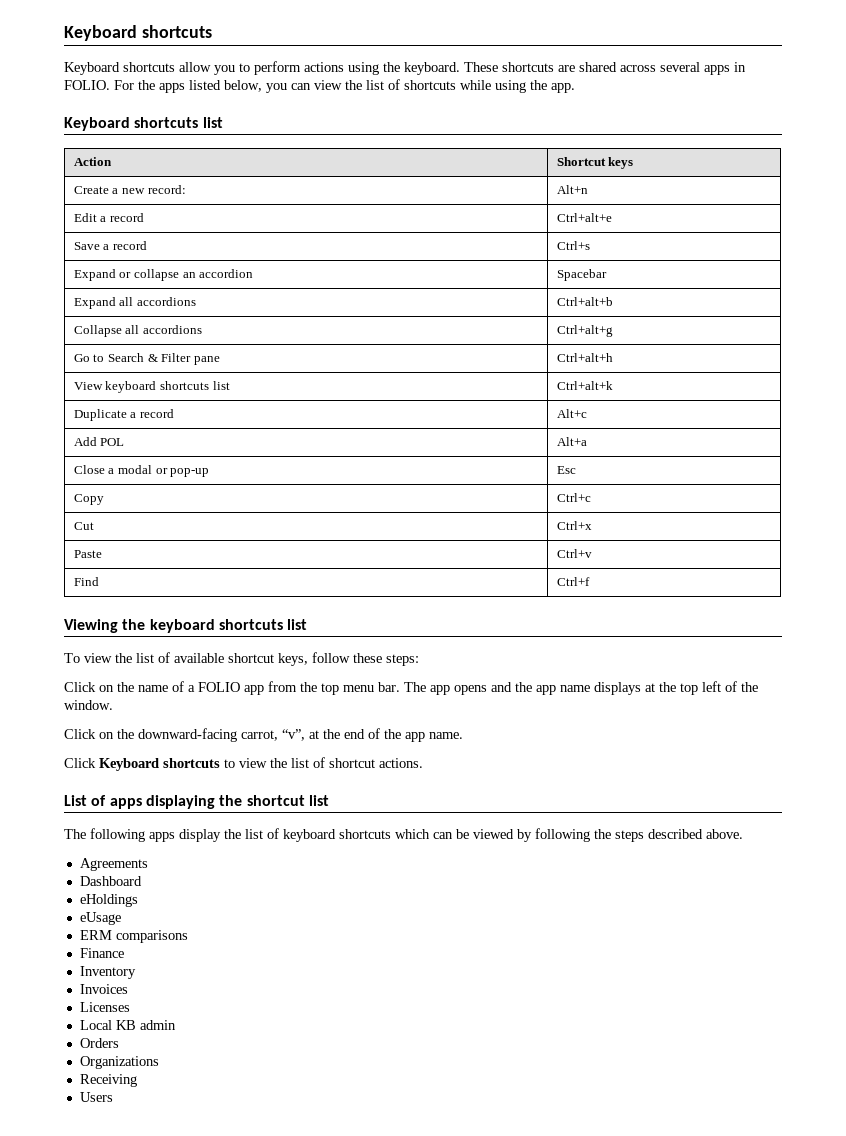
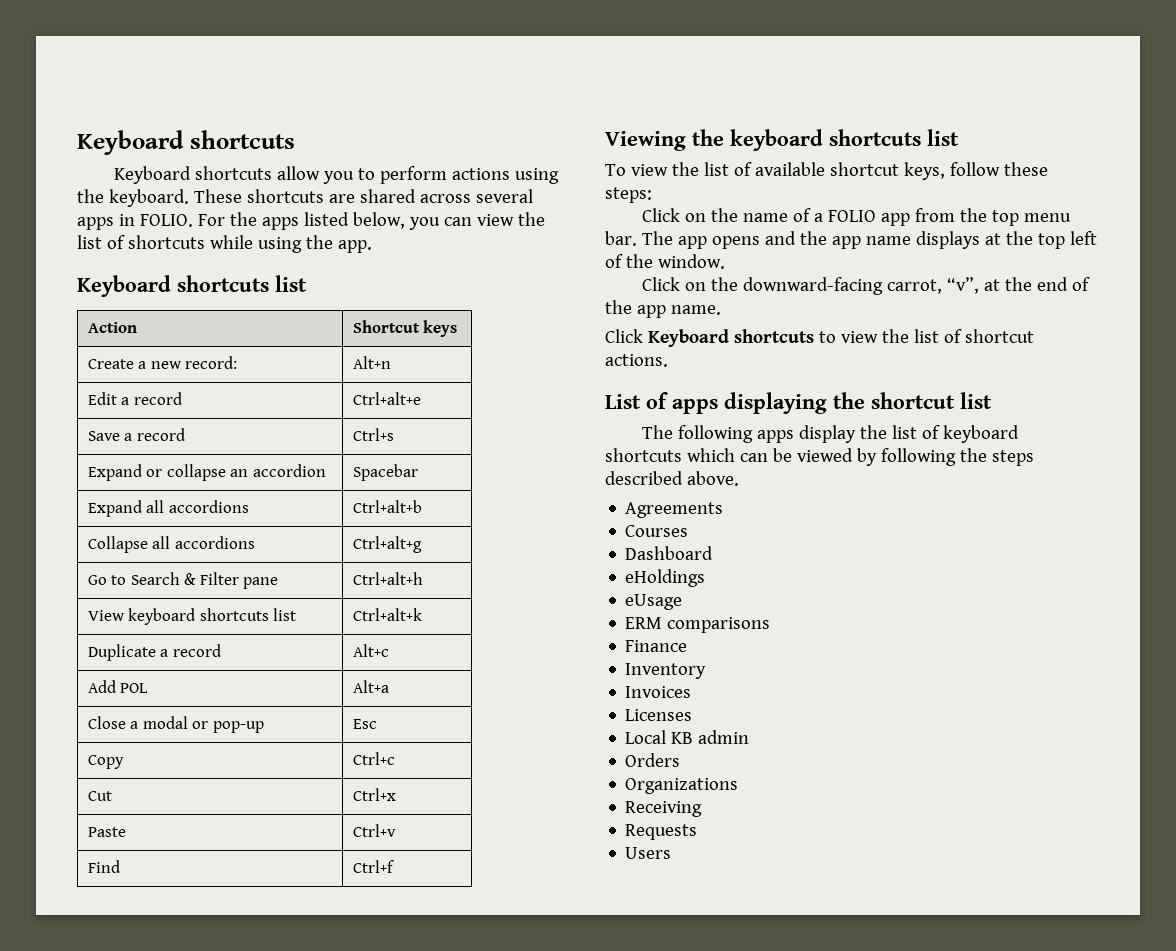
(148, 864) none -> [625,525,689,537] // Courses
(137, 1080) none -> [625,824,698,840] // Requests

